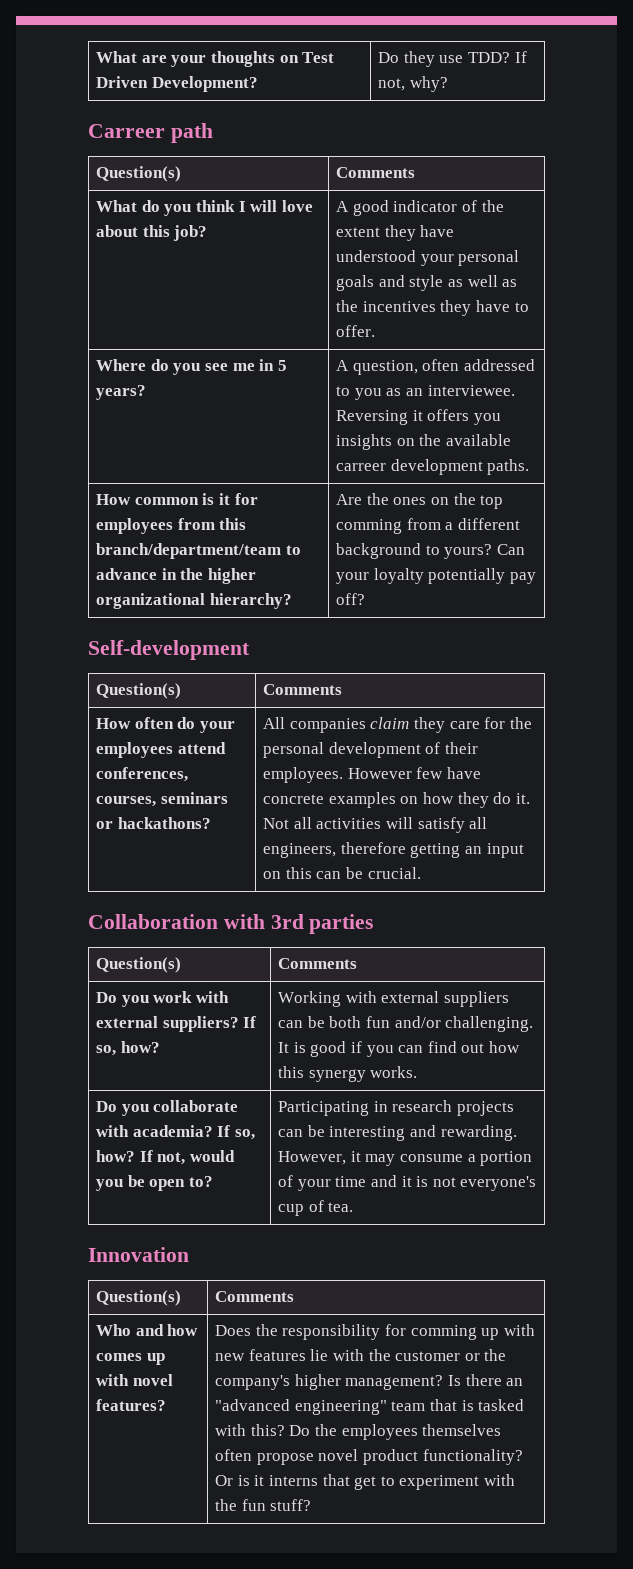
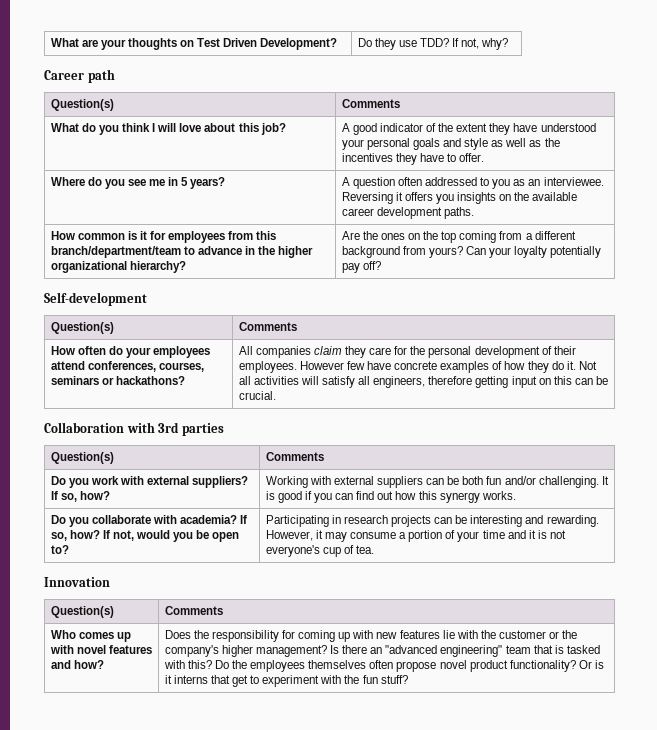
[88,124,165,138] Carreer -> [44,70,84,80] Career
[352,360,418,375] question, -> [352,177,395,189] question
[336,463,387,471] carreer -> [341,208,374,216] career
[336,519,403,534] comming -> [459,231,497,243] coming
[425,545,440,555] to -> [402,246,426,255] from
[400,796,419,804] on -> [492,361,503,370] of
[465,846,483,854] an -> (509, 382) none
[135,1324,199,1336] and how -> (76, 634) none
[96,1399,167,1411] features? -> [108,645,152,654] [50,660,104,669] features and how?
[410,1325,477,1340] comming -> [298,630,336,642] coming

